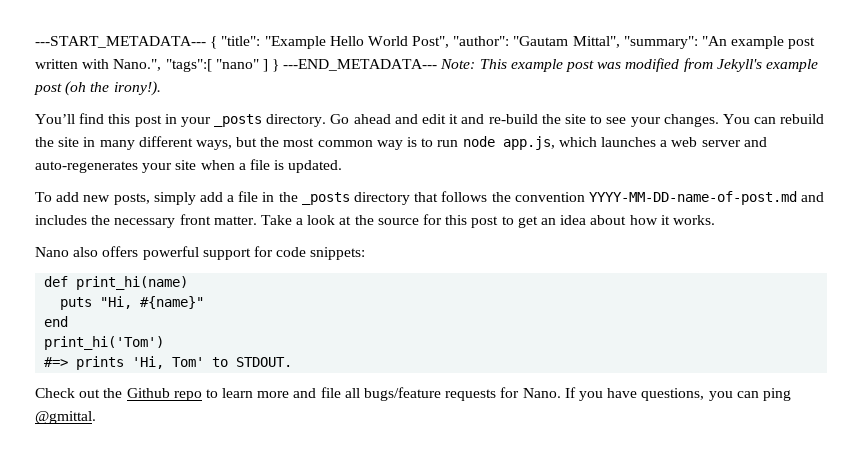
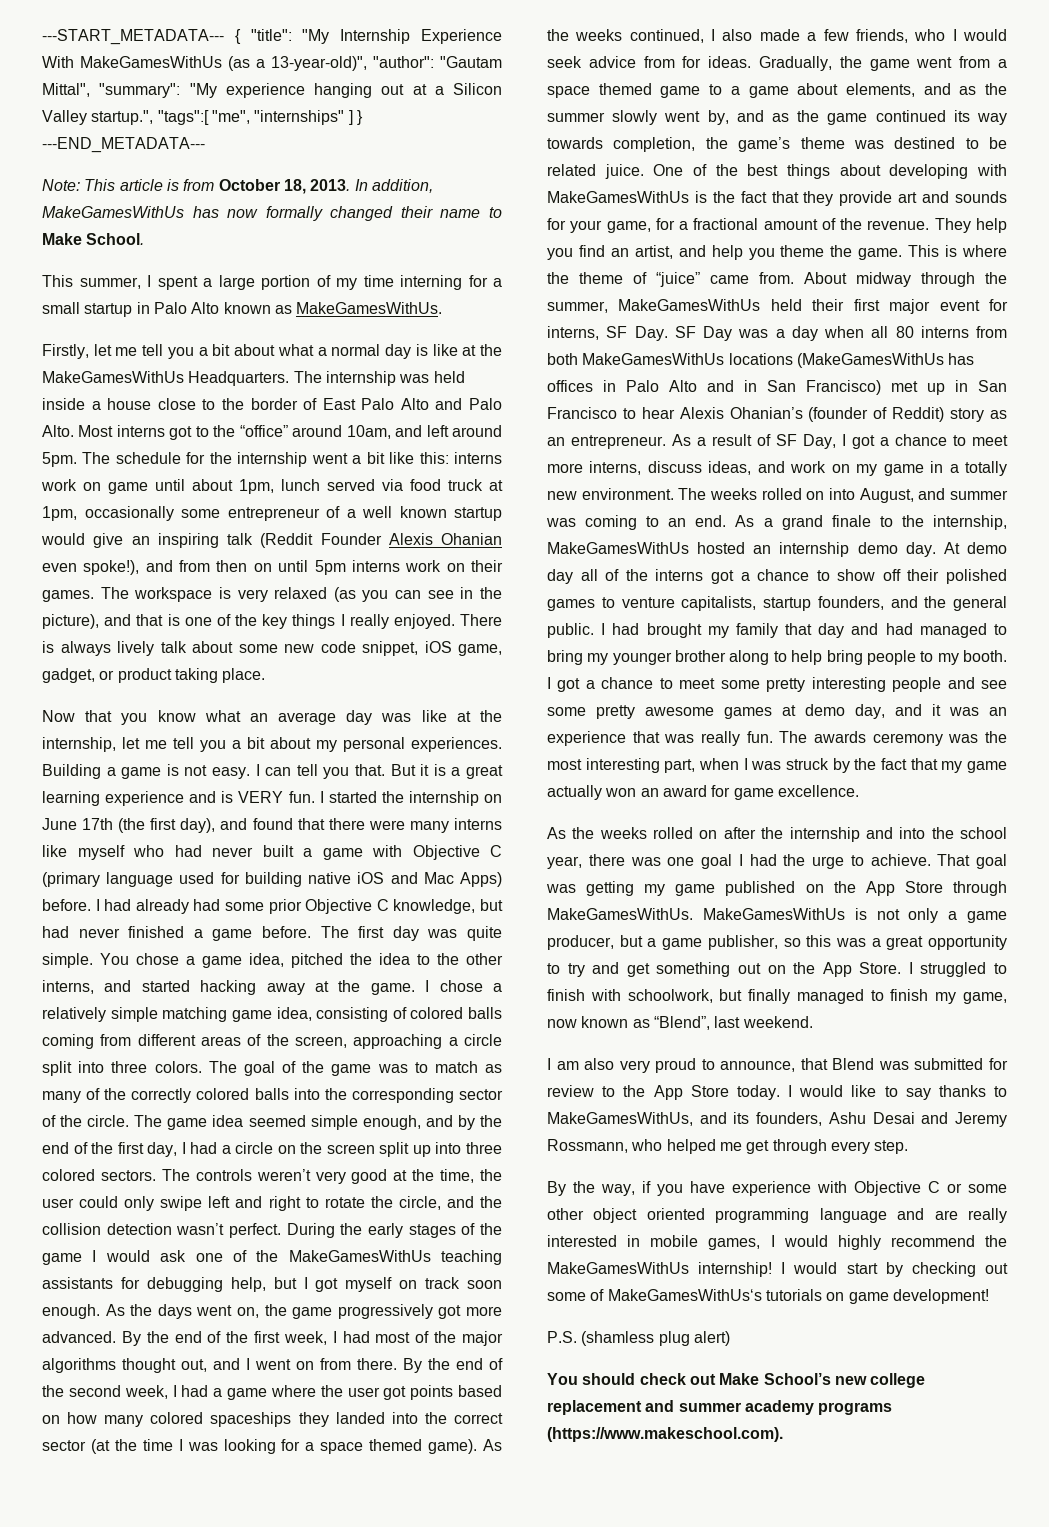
[264,36,816,49] [35,59,259,72] "Example Hello World Post", "author": "Gautam Mittal", "summary": "An example post written with Nano.", "tags":[ "nano" -> [302,29,503,44] [42,56,502,71] [42,83,502,98] [42,110,345,125] "My Internship Experience With MakeGamesWithUs (as a 13-year-old)", "author": "Gautam Mittal", "summary": "My experience hanging out at a Silicon Valley startup.", "tags":[ "me", "internships"
(438, 65) none -> (205, 145) //
[510,58,818,72] [34,81,161,96] [35,113,825,127] [35,136,767,150] [35,159,343,173] [35,191,825,205] [35,214,715,228] [35,246,366,260] [44,276,189,290] [60,296,205,310] [44,316,69,327] [44,336,165,350] [44,356,293,370] [35,387,791,401] [35,411,96,424] example post was modified from Jekyll's example post (oh the irony!). // You’ll find this post in your _posts directory. Go ahead and edit it and re-build the site to see your changes. You can rebuild the site in many different ways, but the most common way is to run node app.js, which launches a web server and auto-regenerates your site when a file is updated. // To add new posts, simply add a file in the _posts directory that follows the convention YYYY-MM-DD-name-of-post.md and includes the necessary front matter. Take a look at the source for this post to get an idea about how it works. // Nano also offers powerful support for code snippets: // def print_hi(name) // puts "Hi, #{name}" // end // print_hi('Tom') // #=> prints 'Hi, Tom' to STDOUT. // Check out the Github repo to learn more and file all bugs/feature requests for Nano. If you have questions, you can ping @gmittal. -> [119,179,433,194] [42,206,502,221] [42,233,145,245] [42,275,502,290] [42,302,443,317] [42,344,503,359] [42,371,465,386] [42,398,502,410] [42,425,502,440] [42,452,502,467] [41,479,503,494] [42,506,502,521] [41,533,502,548] [42,560,504,575] [42,587,502,602] [42,614,502,629] [42,641,502,656] [42,668,266,683] [42,710,503,725] [42,737,502,752] [42,764,504,779] [42,791,503,806] [42,818,502,833] [42,845,502,860] [42,872,503,887] [42,899,504,914] [42,926,503,941] [42,953,503,968] [42,980,502,995] [42,1007,502,1022] [42,1034,502,1049] [42,1061,503,1076] [42,1088,503,1103] [42,1115,502,1130] [42,1142,503,1157] [42,1169,502,1184] [42,1196,502,1211] [42,1223,503,1238] [42,1250,502,1265] [42,1277,502,1292] [42,1304,502,1319] [42,1331,504,1346] [42,1358,503,1373] [42,1385,502,1400] [42,1412,503,1427] [42,1439,503,1454] [547,29,1008,43] [547,56,1007,71] [547,83,1007,98] [547,110,1007,125] [547,137,1007,152] [547,164,1007,179] [547,191,1008,206] [547,218,1007,233] [547,245,1007,260] [547,272,1007,287] [547,299,1008,314] [547,326,1007,341] [547,353,975,368] [547,380,1007,395] [547,407,1008,422] [547,434,1008,449] [547,461,1007,476] [547,488,1008,503] [546,515,1008,530] [547,542,1008,557] [547,569,1007,584] [547,596,1007,611] [547,623,1007,638] [547,650,1008,665] [547,677,1007,692] [547,704,1007,719] [547,731,1007,746] [547,758,1008,773] [547,785,859,800] [547,827,1008,842] [547,854,1007,869] [546,881,1007,896] [547,908,1007,923] [547,935,1007,950] [547,962,1007,977] [547,989,1007,1004] [547,1016,813,1030] [547,1058,1009,1073] [547,1085,1007,1100] [547,1112,1007,1127] [547,1139,909,1154] [547,1181,1007,1196] [547,1208,1007,1223] [547,1235,1007,1250] [547,1262,1009,1277] [547,1289,989,1304] [547,1331,730,1346] [547,1373,926,1388] [547,1400,893,1415] [547,1427,783,1442] article is from October 18, 2013. In addition, MakeGamesWithUs has now formally changed their name to Make School. // This summer, I spent a large portion of my time interning for a small startup in Palo Alto known as MakeGamesWithUs. // Firstly, let me tell you a bit about what a normal day is like at the MakeGamesWithUs Headquarters. The internship was held inside a house close to the border of East Palo Alto and Palo Alto. Most interns got to the “office” around 10am, and left around 5pm. The schedule for the internship went a bit like this: interns work on game until about 1pm, lunch served via food truck at 1pm, occasionally some entrepreneur of a well known startup would give an inspiring talk (Reddit Founder Alexis Ohanian even spoke!), and from then on until 5pm interns work on their games. The workspace is very relaxed (as you can see in the picture), and that is one of the key things I really enjoyed. There is always lively talk about some new code snippet, iOS game, gadget, or product taking place. // Now that you know what an average day was like at the internship, let me tell you a bit about my personal experiences. Building a game is not easy. I can tell you that. But it is a great learning experience and is VERY fun. I started the internship on June 17th (the first day), and found that there were many interns like myself who had never built a game with Objective C (primary language used for building native iOS and Mac Apps) before. I had already had some prior Objective C knowledge, but had never finished a game before. The first day was quite simple. You chose a game idea, pitched the idea to the other interns, and started hacking away at the game. I chose a relatively simple matching game idea, consisting of colored balls coming from different areas of the screen, approaching a circle split into three colors. The goal of the game was to match as many of the correctly colored balls into the corresponding sector of the circle. The game idea seemed simple enough, and by the end of the first day, I had a circle on the screen split up into three colored sectors. The controls weren’t very good at the time, the user could only swipe left and right to rotate the circle, and the collision detection wasn’t perfect. During the early stages of the game I would ask one of the MakeGamesWithUs teaching assistants for debugging help, but I got myself on track soon enough. As the days went on, the game progressively got more advanced. By the end of the first week, I had most of the major algorithms thought out, and I went on from there. By the end of the second week, I had a game where the user got points based on how many colored spaceships they landed into the correct sector (at the time I was looking for a space themed game). As the weeks continued, I also made a few friends, who I would seek advice from for ideas. Gradually, the game went from a space themed game to a game about elements, and as the summer slowly went by, and as the game continued its way towards completion, the game’s theme was destined to be related juice. One of the best things about developing with MakeGamesWithUs is the fact that they provide art and sounds for your game, for a fractional amount of the revenue. They help you find an artist, and help you theme the game. This is where the theme of “juice” came from. About midway through the summer, MakeGamesWithUs held their first major event for interns, SF Day. SF Day was a day when all 80 interns from both MakeGamesWithUs locations (MakeGamesWithUs has offices in Palo Alto and in San Francisco) met up in San Francisco to hear Alexis Ohanian’s (founder of Reddit) story as an entrepreneur. As a result of SF Day, I got a chance to meet more interns, discuss ideas, and work on my game in a totally new environment. The weeks rolled on into August, and summer was coming to an end. As a grand finale to the internship, MakeGamesWithUs hosted an internship demo day. At demo day all of the interns got a chance to show off their polished games to venture capitalists, startup founders, and the general public. I had brought my family that day and had managed to bring my younger brother along to help bring people to my booth. I got a chance to meet some pretty interesting people and see some pretty awesome games at demo day, and it was an experience that was really fun. The awards ceremony was the most interesting part, when I was struck by the fact that my game actually won an award for game excellence. // As the weeks rolled on after the internship and into the school year, there was one goal I had the urge to achieve. That goal was getting my game published on the App Store through MakeGamesWithUs. MakeGamesWithUs is not only a game producer, but a game publisher, so this was a great opportunity to try and get something out on the App Store. I struggled to finish with schoolwork, but finally managed to finish my game, now known as “Blend”, last weekend. // I am also very proud to announce, that Blend was submitted for review to the App Store today. I would like to say thanks to MakeGamesWithUs, and its founders, Ashu Desai and Jeremy Rossmann, who helped me get through every step. // By the way, if you have experience with Objective C or some other object oriented programming language and are really interested in mobile games, I would highly recommend the MakeGamesWithUs internship! I would start by checking out some of MakeGamesWithUs‘s tutorials on game development! // P.S. (shamless plug alert) // You should check out Make School’s new college replacement and summer academy programs (https://www.makeschool.com).

